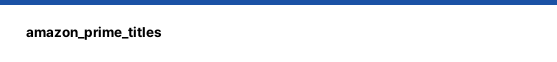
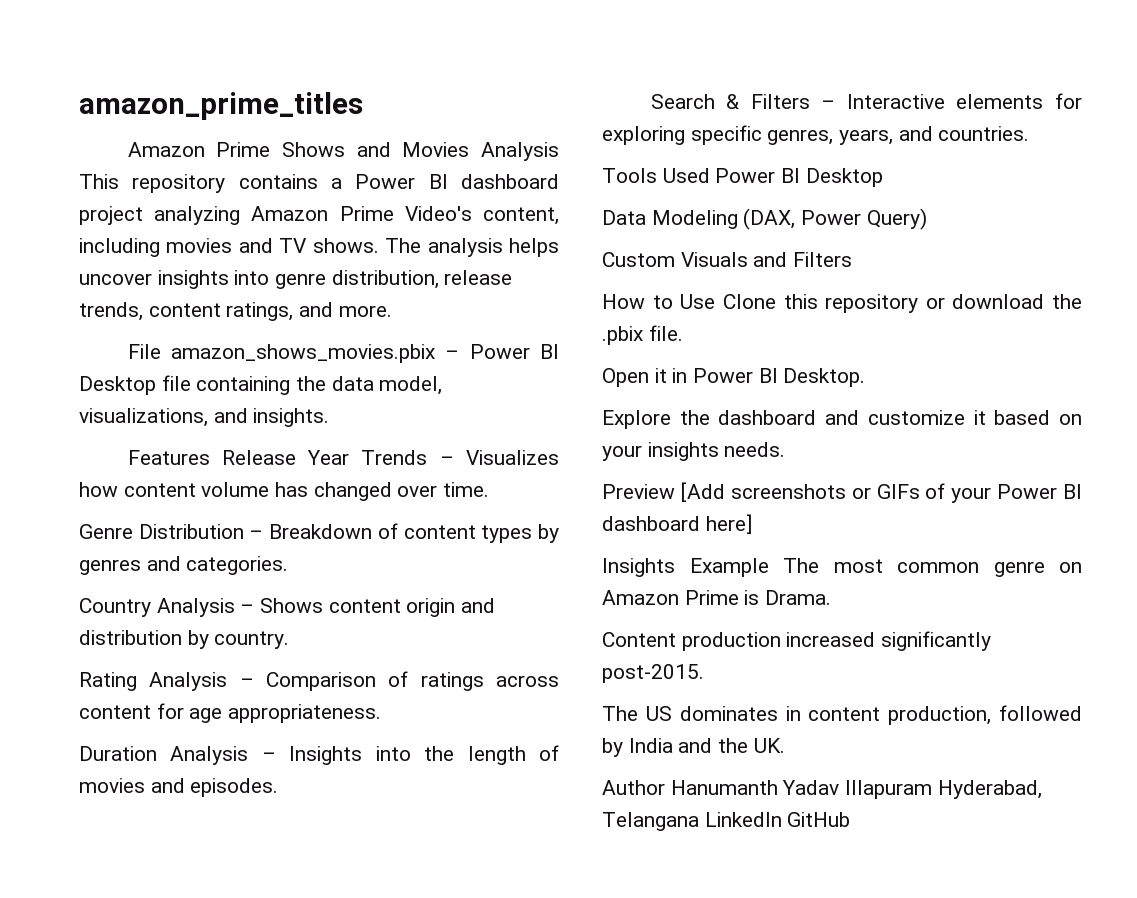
(162, 33) none -> [127,142,559,161] [79,174,559,193] [79,206,559,225] [79,238,559,257] [79,270,513,289] [79,302,392,321] [127,344,559,363] [79,375,443,395] [79,408,330,427] [127,450,559,465] [79,482,490,501] [79,523,559,543] [79,556,289,575] [79,598,496,617] [79,630,290,649] [79,671,559,691] [79,703,382,723] [79,745,559,765] [79,778,279,797] [650,93,1082,109] [602,125,1030,145] [602,168,883,187] [602,208,927,230] [602,252,853,267] [602,294,1082,313] [602,325,683,345] [602,368,866,387] [602,410,1082,429] [602,442,786,461] [602,482,1082,503] [602,514,752,534] [602,558,1082,577] [602,590,832,605] [602,631,992,651] [602,664,704,683] [602,705,1082,725] [602,738,785,757] [602,780,1042,799] [602,812,851,831] // Amazon Prime Shows and Movies Analysis This repository contains a Power BI dashboard project analyzing Amazon Prime Video's content, including movies and TV shows. The analysis helps uncover insights into genre distribution, release trends, content ratings, and more. // File amazon_shows_movies.pbix – Power BI Desktop file containing the data model, visualizations, and insights. // Features Release Year Trends – Visualizes how content volume has changed over time. // Genre Distribution – Breakdown of content types by genres and categories. // Country Analysis – Shows content origin and distribution by country. // Rating Analysis – Comparison of ratings across content for age appropriateness. // Duration Analysis – Insights into the length of movies and episodes. // Search & Filters – Interactive elements for exploring specific genres, years, and countries. // Tools Used Power BI Desktop // Data Modeling (DAX, Power Query) // Custom Visuals and Filters // How to Use Clone this repository or download the .pbix file. // Open it in Power BI Desktop. // Explore the dashboard and customize it based on your insights needs. // Preview [Add screenshots or GIFs of your Power BI dashboard here] // Insights Example The most common genre on Amazon Prime is Drama. // Content production increased significantly post-2015. // The US dominates in content production, followed by India and the UK. // Author Hanumanth Yadav Illapuram Hyderabad, Telangana LinkedIn GitHub

